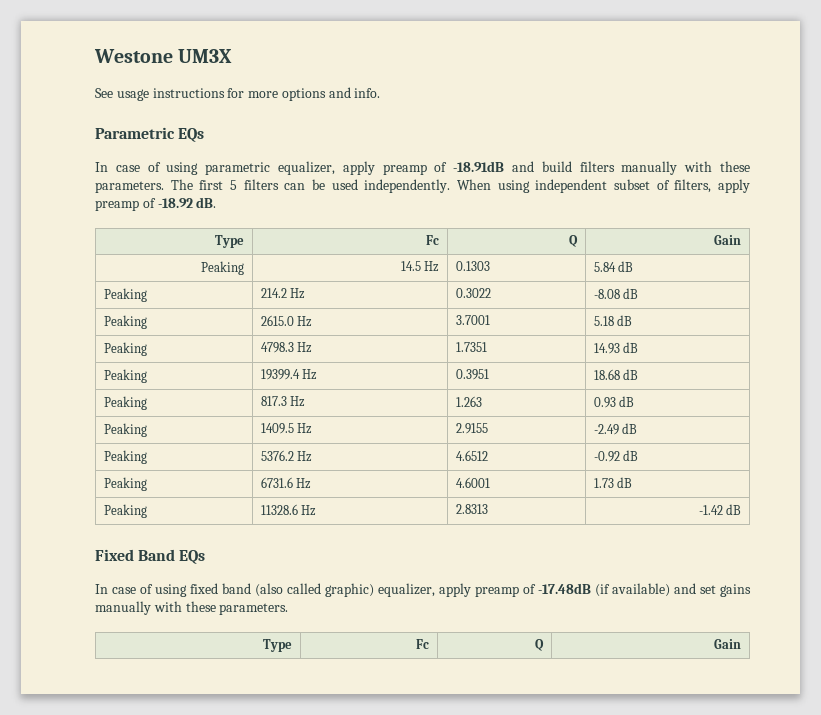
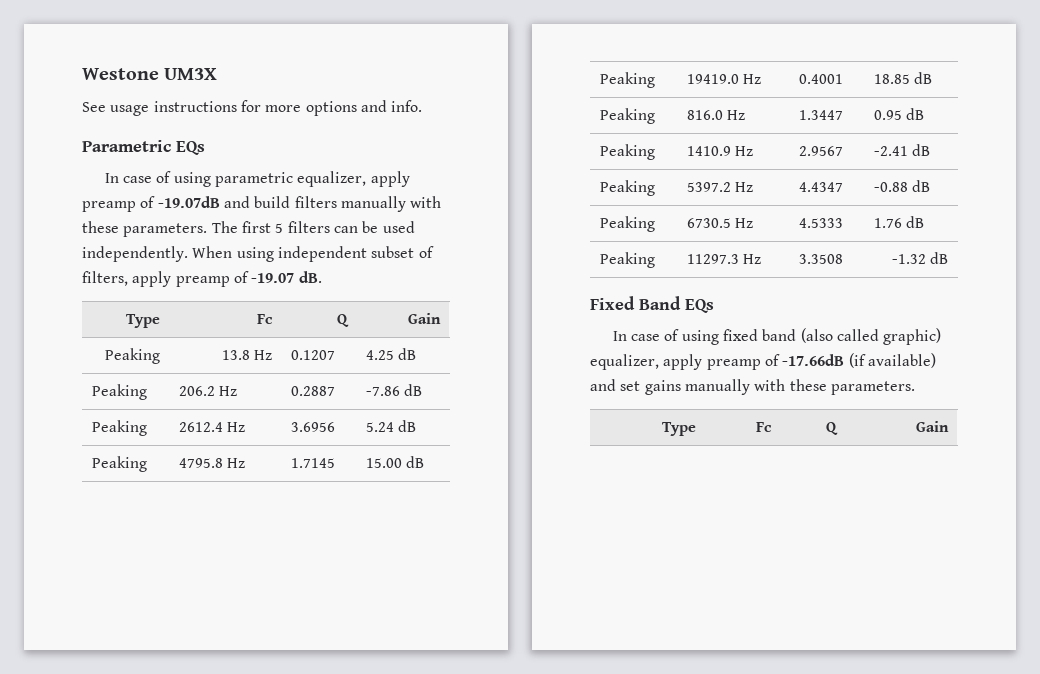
[453,161,505,172] -18.91dB -> [157,196,220,208] -19.07dB
[157,198,193,208] -18.92 -> [251,273,295,283] -19.07
[400,261,440,272] [455,261,490,271] [593,261,634,272] [103,288,147,302] [260,288,306,299] [455,288,491,298] [593,288,639,299] [103,315,147,329] [260,315,313,327] [455,315,490,325] [593,315,633,326] [103,342,147,356] [260,342,313,353] [455,342,487,352] [593,342,639,354] [103,369,147,383] [260,369,318,380] [455,369,489,380] [593,369,639,380] [103,396,147,410] [260,396,306,407] [455,396,482,407] [593,396,635,408] [103,423,147,437] [260,423,313,434] [455,423,488,434] [593,423,638,435] [103,450,147,464] [260,450,313,462] [455,450,488,461] [593,450,639,462] [103,477,147,491] [260,477,312,489] [455,477,490,488] [593,477,633,488] [103,504,147,518] [260,504,317,516] [455,504,488,514] [698,505,723,515] 14.5 Hz | 0.1303 | 5.84 dB // Peaking | 214.2 Hz | 0.3022 | -8.08 dB // Peaking | 2615.0 Hz | 3.7001 | 5.18 dB // Peaking | 4798.3 Hz | 1.7351 | 14.93 dB // Peaking | 19399.4 Hz | 0.3951 | 18.68 dB // Peaking | 817.3 Hz | 1.263 | 0.93 dB // Peaking | 1409.5 Hz | 2.9155 | -2.49 dB // Peaking | 5376.2 Hz | 4.6512 | -0.92 dB // Peaking | 6731.6 Hz | 4.6001 | 1.73 dB // Peaking | 11328.6 Hz | 2.8313 | -1.42 -> [222,350,273,360] [290,350,335,360] [365,348,416,360] [91,384,147,400] [178,386,237,396] [290,386,335,396] [365,384,422,396] [91,420,147,436] [178,422,245,432] [290,422,335,432] [365,420,416,432] [91,456,147,472] [178,458,245,468] [290,458,335,468] [365,456,424,468] [599,72,655,88] [686,74,761,84] [798,74,843,84] [873,72,932,84] [599,108,655,124] [686,110,745,120] [798,110,843,120] [873,108,924,120] [599,144,655,160] [686,146,753,156] [798,146,843,156] [873,144,930,156] [599,180,655,196] [686,182,753,192] [798,182,843,192] [873,180,930,192] [599,216,655,232] [686,218,753,228] [798,218,843,228] [873,216,924,228] [599,252,655,268] [686,254,761,264] [798,254,843,264] [892,254,927,264] 13.8 Hz | 0.1207 | 4.25 dB // Peaking | 206.2 Hz | 0.2887 | -7.86 dB // Peaking | 2612.4 Hz | 3.6956 | 5.24 dB // Peaking | 4795.8 Hz | 1.7145 | 15.00 dB // Peaking | 19419.0 Hz | 0.4001 | 18.85 dB // Peaking | 816.0 Hz | 1.3447 | 0.95 dB // Peaking | 1410.9 Hz | 2.9567 | -2.41 dB // Peaking | 5397.2 Hz | 4.4347 | -0.88 dB // Peaking | 6730.5 Hz | 4.5333 | 1.76 dB // Peaking | 11297.3 Hz | 3.3508 | -1.32
[538,583,591,594] -17.48dB -> [782,354,845,366] -17.66dB

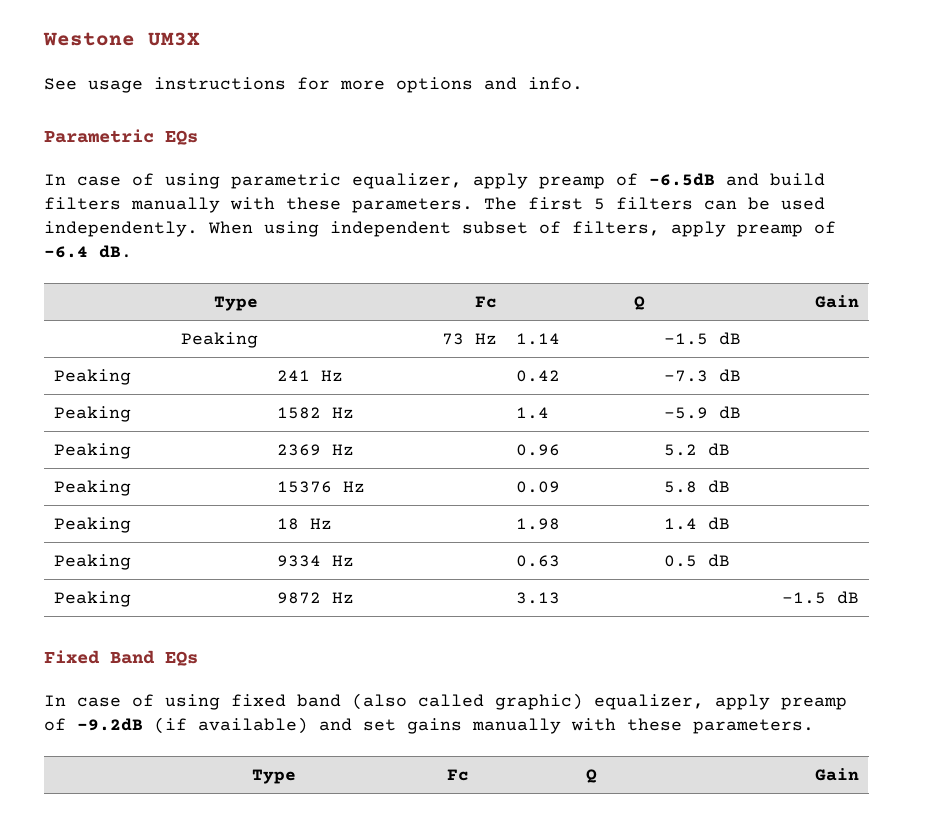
[157,196,220,208] -19.07dB -> [649,173,715,186] -6.5dB
[251,273,295,283] -19.07 -> [44,246,88,258] -6.4
[222,350,273,360] [290,350,335,360] [365,348,416,360] [91,384,147,400] [178,386,237,396] [290,386,335,396] [365,384,422,396] [91,420,147,436] [178,422,245,432] [290,422,335,432] [365,420,416,432] [91,456,147,472] [178,458,245,468] [290,458,335,468] [365,456,424,468] [599,72,655,88] [686,74,761,84] [798,74,843,84] [873,72,932,84] [599,108,655,124] [686,110,745,120] [798,110,843,120] [873,108,924,120] [599,144,655,160] [686,146,753,156] [798,146,843,156] [873,144,930,156] [599,180,655,196] [686,182,753,192] [798,182,843,192] [873,180,930,192] [599,216,655,232] [686,218,753,228] [798,218,843,228] [873,216,924,228] [599,252,655,268] [686,254,761,264] [798,254,843,264] [892,254,927,264] 13.8 Hz | 0.1207 | 4.25 dB // Peaking | 206.2 Hz | 0.2887 | -7.86 dB // Peaking | 2612.4 Hz | 3.6956 | 5.24 dB // Peaking | 4795.8 Hz | 1.7145 | 15.00 dB // Peaking | 19419.0 Hz | 0.4001 | 18.85 dB // Peaking | 816.0 Hz | 1.3447 | 0.95 dB // Peaking | 1410.9 Hz | 2.9567 | -2.41 dB // Peaking | 5397.2 Hz | 4.4347 | -0.88 dB // Peaking | 6730.5 Hz | 4.5333 | 1.76 dB // Peaking | 11297.3 Hz | 3.3508 | -1.32 -> [441,333,497,345] [516,333,561,345] [664,332,742,345] [54,369,132,385] [277,370,344,381] [516,370,561,382] [664,369,742,382] [54,406,132,422] [277,407,355,419] [516,407,550,419] [664,406,742,419] [54,443,132,459] [277,444,355,456] [516,444,561,456] [664,443,731,456] [54,480,132,496] [277,481,366,493] [516,481,561,493] [664,480,731,493] [54,517,132,533] [277,518,333,530] [516,518,561,530] [664,517,731,530] [54,554,132,570] [277,555,355,567] [516,555,561,567] [664,554,731,567] [54,591,132,607] [277,592,355,604] [516,592,561,604] [781,592,826,604] 73 Hz | 1.14 | -1.5 dB // Peaking | 241 Hz | 0.42 | -7.3 dB // Peaking | 1582 Hz | 1.4 | -5.9 dB // Peaking | 2369 Hz | 0.96 | 5.2 dB // Peaking | 15376 Hz | 0.09 | 5.8 dB // Peaking | 18 Hz | 1.98 | 1.4 dB // Peaking | 9334 Hz | 0.63 | 0.5 dB // Peaking | 9872 Hz | 3.13 | -1.5
[782,354,845,366] -17.66dB -> [77,718,143,731] -9.2dB

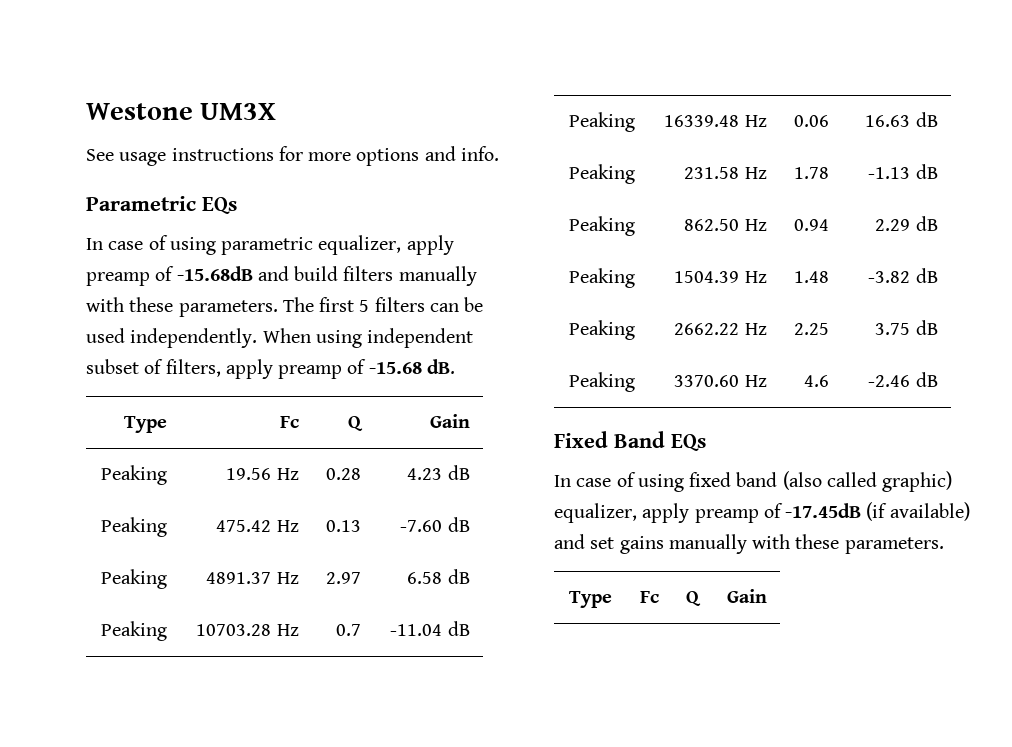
[649,173,715,186] -6.5dB -> [176,266,253,281] -15.68dB
[44,246,88,258] -6.4 -> [368,362,422,374] -15.68
[441,333,497,345] [516,333,561,345] [664,332,742,345] [54,369,132,385] [277,370,344,381] [516,370,561,382] [664,369,742,382] [54,406,132,422] [277,407,355,419] [516,407,550,419] [664,406,742,419] [54,443,132,459] [277,444,355,456] [516,444,561,456] [664,443,731,456] [54,480,132,496] [277,481,366,493] [516,481,561,493] [664,480,731,493] [54,517,132,533] [277,518,333,530] [516,518,561,530] [664,517,731,530] [54,554,132,570] [277,555,355,567] [516,555,561,567] [664,554,731,567] [54,591,132,607] [277,592,355,604] [516,592,561,604] [781,592,826,604] 73 Hz | 1.14 | -1.5 dB // Peaking | 241 Hz | 0.42 | -7.3 dB // Peaking | 1582 Hz | 1.4 | -5.9 dB // Peaking | 2369 Hz | 0.96 | 5.2 dB // Peaking | 15376 Hz | 0.09 | 5.8 dB // Peaking | 18 Hz | 1.98 | 1.4 dB // Peaking | 9334 Hz | 0.63 | 0.5 dB // Peaking | 9872 Hz | 3.13 | -1.5 -> [226,468,299,480] [325,468,361,480] [407,465,470,480] [100,517,167,537] [216,520,299,532] [325,520,361,532] [400,517,470,532] [100,569,167,589] [206,572,299,584] [325,572,361,584] [407,569,470,584] [100,621,167,641] [196,624,299,636] [335,624,361,636] [390,621,470,636] [568,112,635,132] [664,115,767,127] [793,115,829,127] [865,112,938,127] [568,164,635,184] [684,167,767,179] [793,167,829,179] [868,164,938,179] [568,216,635,236] [684,219,767,231] [793,219,829,231] [875,216,938,231] [568,268,635,288] [674,271,767,283] [793,271,829,283] [868,268,938,283] [568,320,635,340] [674,323,767,335] [793,323,829,335] [875,320,938,335] [568,372,635,392] [674,375,767,387] [803,375,829,387] [868,375,911,387] 19.56 Hz | 0.28 | 4.23 dB // Peaking | 475.42 Hz | 0.13 | -7.60 dB // Peaking | 4891.37 Hz | 2.97 | 6.58 dB // Peaking | 10703.28 Hz | 0.7 | -11.04 dB // Peaking | 16339.48 Hz | 0.06 | 16.63 dB // Peaking | 231.58 Hz | 1.78 | -1.13 dB // Peaking | 862.50 Hz | 0.94 | 2.29 dB // Peaking | 1504.39 Hz | 1.48 | -3.82 dB // Peaking | 2662.22 Hz | 2.25 | 3.75 dB // Peaking | 3370.60 Hz | 4.6 | -2.46
[77,718,143,731] -9.2dB -> [785,503,862,518] -17.45dB

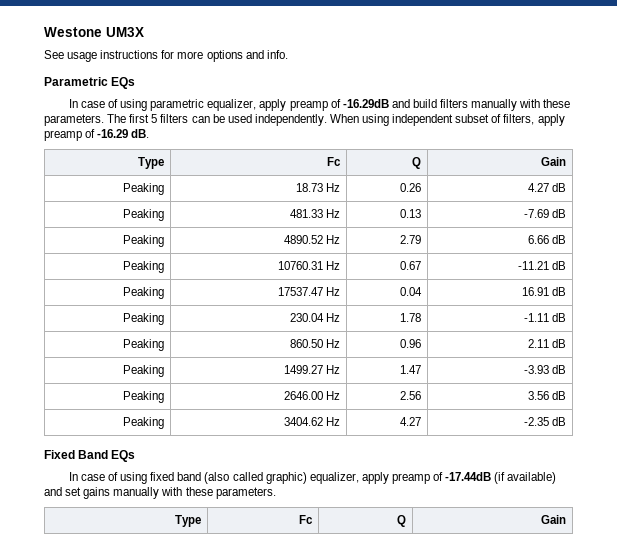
[176,266,253,281] -15.68dB -> [342,99,389,108] -16.29dB
[368,362,422,374] -15.68 -> [97,129,129,138] -16.29
[226,468,299,480] [325,468,361,480] [407,465,470,480] [100,517,167,537] [216,520,272,532] 19.56 Hz | 0.28 | 4.23 dB // Peaking | 475.42 -> [296,183,341,192] [400,183,422,192] [528,183,567,192] [123,209,165,221] [290,209,324,218] 18.73 Hz | 0.26 | 4.27 dB // Peaking | 481.33
[400,517,470,532] [100,569,167,589] [206,572,299,584] [325,572,361,584] [407,569,470,584] [100,621,167,641] [196,624,299,636] [335,624,361,636] [390,621,470,636] [568,112,635,132] [664,115,767,127] [793,115,829,127] [865,112,938,127] [568,164,635,184] [684,167,740,179] -7.60 dB // Peaking | 4891.37 Hz | 2.97 | 6.58 dB // Peaking | 10703.28 Hz | 0.7 | -11.04 dB // Peaking | 16339.48 Hz | 0.06 | 16.63 dB // Peaking | 231.58 -> [524,209,567,218] [123,235,165,247] [284,235,341,244] [400,235,422,244] [528,235,567,244] [123,261,165,273] [278,261,341,270] [400,261,422,270] [518,261,567,270] [123,287,165,299] [278,287,341,296] [400,287,423,296] [522,287,567,296] [123,313,165,325] [290,313,325,322] -7.69 dB // Peaking | 4890.52 Hz | 2.79 | 6.66 dB // Peaking | 10760.31 Hz | 0.67 | -11.21 dB // Peaking | 17537.47 Hz | 0.04 | 16.91 dB // Peaking | 230.04
[868,164,938,179] [568,216,635,236] [684,219,767,231] [793,219,829,231] [875,216,938,231] [568,268,635,288] [674,271,767,283] [793,271,829,283] [868,268,938,283] [568,320,635,340] [674,323,767,335] [793,323,829,335] [875,320,938,335] [568,372,635,392] [674,375,767,387] [803,375,829,387] [868,375,911,387] -1.13 dB // Peaking | 862.50 Hz | 0.94 | 2.29 dB // Peaking | 1504.39 Hz | 1.48 | -3.82 dB // Peaking | 2662.22 Hz | 2.25 | 3.75 dB // Peaking | 3370.60 Hz | 4.6 | -2.46 -> [524,313,567,322] [123,339,165,351] [290,339,341,348] [400,339,422,348] [528,339,567,348] [123,365,165,377] [284,365,341,374] [400,365,422,374] [524,365,567,374] [123,391,165,403] [284,391,341,400] [400,391,422,400] [528,391,567,400] [123,417,165,429] [284,417,341,426] [400,417,422,426] [524,417,550,426] -1.11 dB // Peaking | 860.50 Hz | 0.96 | 2.11 dB // Peaking | 1499.27 Hz | 1.47 | -3.93 dB // Peaking | 2646.00 Hz | 2.56 | 3.56 dB // Peaking | 3404.62 Hz | 4.27 | -2.35
[785,503,862,518] -17.45dB -> [445,472,492,481] -17.44dB

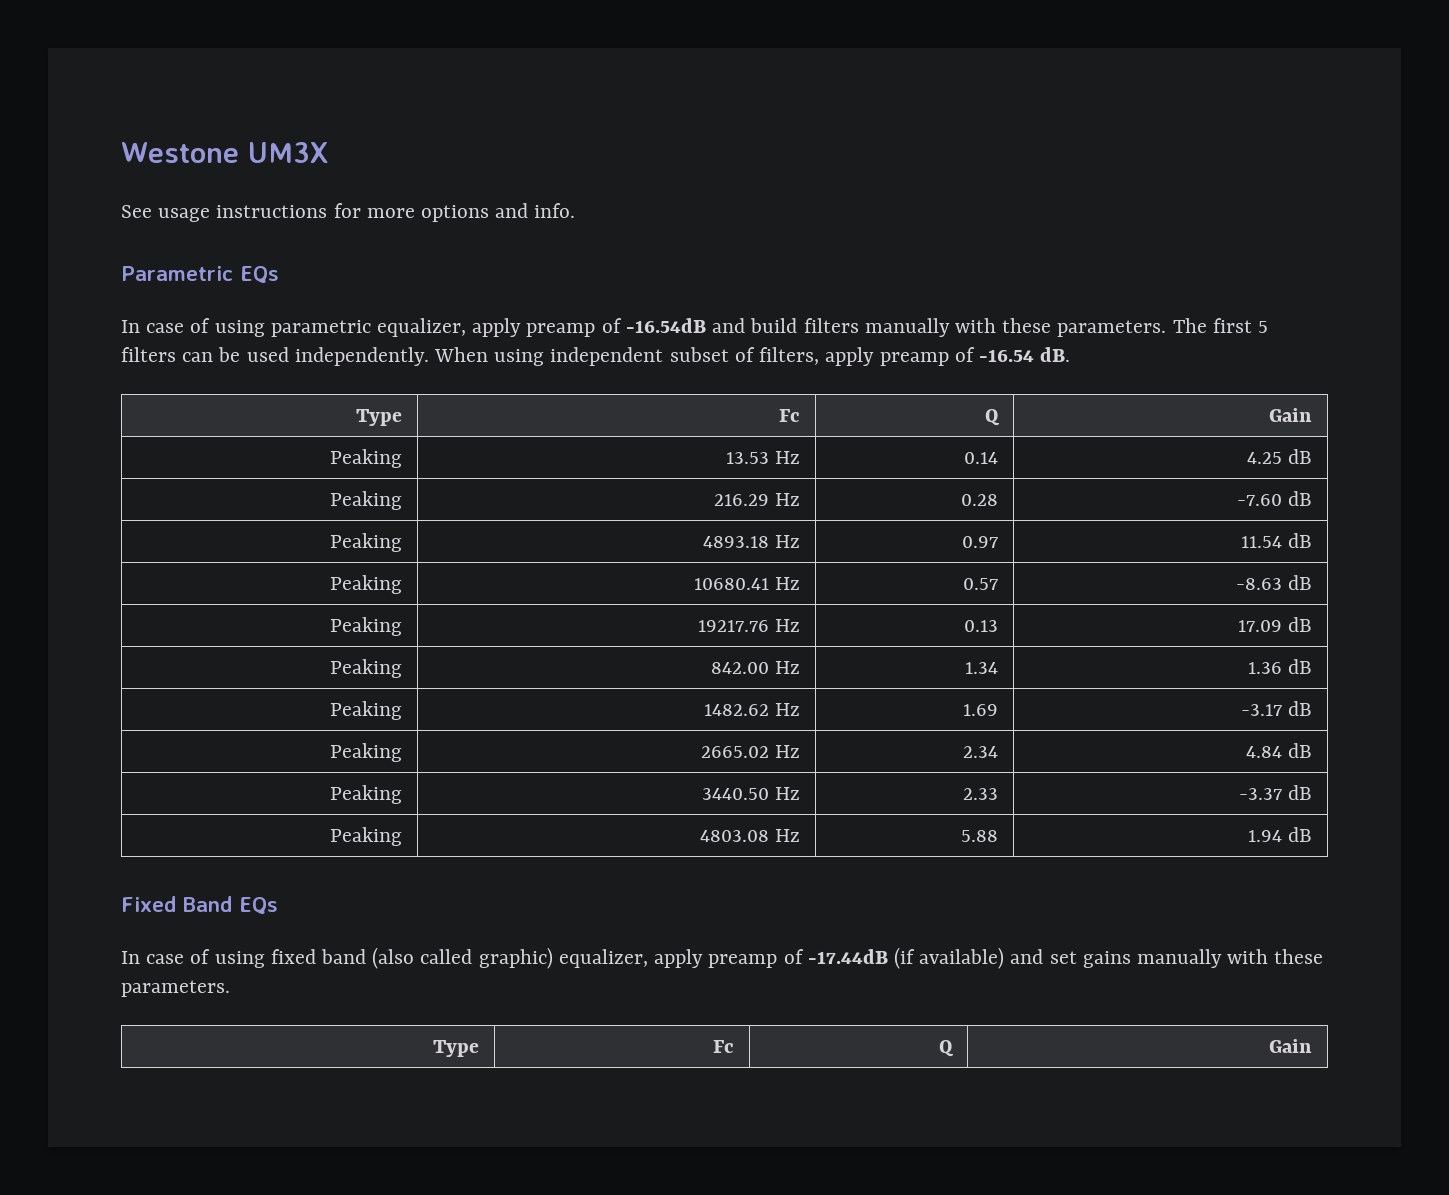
[342,99,389,108] -16.29dB -> [625,318,706,333] -16.54dB
[97,129,129,138] -16.29 -> [978,349,1034,362] -16.54
[296,183,341,192] [400,183,422,192] [528,183,567,192] [123,209,165,221] [290,209,324,218] 18.73 Hz | 0.26 | 4.27 dB // Peaking | 481.33 -> [725,451,800,464] [963,452,998,464] [1246,449,1312,464] [329,491,402,510] [713,493,800,506] [960,494,998,506] [1236,491,1312,506] [329,533,402,552] [702,535,800,548] [961,536,998,548] [1240,533,1312,548] [329,575,402,594] [693,577,800,590] [962,578,998,590] [1235,575,1312,590] [329,617,402,636] [697,620,769,632] 13.53 Hz | 0.14 | 4.25 dB // Peaking | 216.29 Hz | 0.28 | -7.60 dB // Peaking | 4893.18 Hz | 0.97 | 11.54 dB // Peaking | 10680.41 Hz | 0.57 | -8.63 dB // Peaking | 19217.76
[524,209,567,218] [123,235,165,247] [284,235,341,244] [400,235,422,244] [528,235,567,244] [123,261,165,273] [278,261,341,270] [400,261,422,270] [518,261,567,270] [123,287,165,299] [278,287,341,296] [400,287,423,296] [522,287,567,296] [123,313,165,325] [290,313,341,322] [400,313,422,322] [524,313,567,322] [123,339,165,351] [290,339,341,348] [400,339,422,348] [528,339,567,348] [123,365,165,377] [284,365,341,374] [400,365,422,374] [524,365,567,374] [123,391,165,403] [284,391,341,400] [400,391,422,400] [528,391,567,400] [123,417,165,429] [284,417,341,426] [400,417,422,426] [524,417,550,426] -7.69 dB // Peaking | 4890.52 Hz | 2.79 | 6.66 dB // Peaking | 10760.31 Hz | 0.67 | -11.21 dB // Peaking | 17537.47 Hz | 0.04 | 16.91 dB // Peaking | 230.04 Hz | 1.78 | -1.11 dB // Peaking | 860.50 Hz | 0.96 | 2.11 dB // Peaking | 1499.27 Hz | 1.47 | -3.93 dB // Peaking | 2646.00 Hz | 2.56 | 3.56 dB // Peaking | 3404.62 Hz | 4.27 | -2.35 -> [1237,617,1312,632] [329,659,402,678] [710,661,800,674] [964,662,998,674] [1247,659,1312,674] [329,701,402,720] [703,703,800,716] [962,704,998,716] [1240,701,1312,716] [329,743,402,762] [700,745,800,758] [962,746,998,758] [1245,743,1312,758] [329,785,402,804] [701,787,800,800] [962,788,998,800] [1238,785,1312,800] [329,827,402,846] [699,829,800,842] [960,830,998,842] [1247,830,1282,842] 17.09 dB // Peaking | 842.00 Hz | 1.34 | 1.36 dB // Peaking | 1482.62 Hz | 1.69 | -3.17 dB // Peaking | 2665.02 Hz | 2.34 | 4.84 dB // Peaking | 3440.50 Hz | 2.33 | -3.37 dB // Peaking | 4803.08 Hz | 5.88 | 1.94

